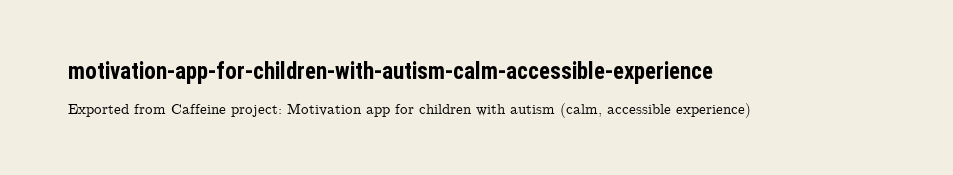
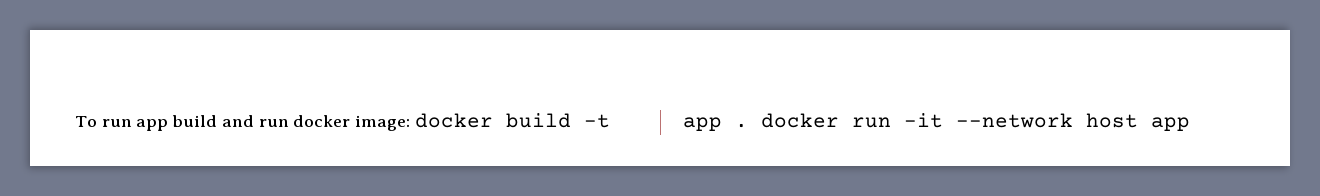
[68,61,713,84] [68,103,751,118] motivation-app-for-children-with-autism-calm-accessible-experience // Exported from Caffeine project: Motivation app for children with autism (calm, accessible experience) -> [75,113,1190,131] To run app build and run docker image: docker build -t app . docker run -it --network host app

